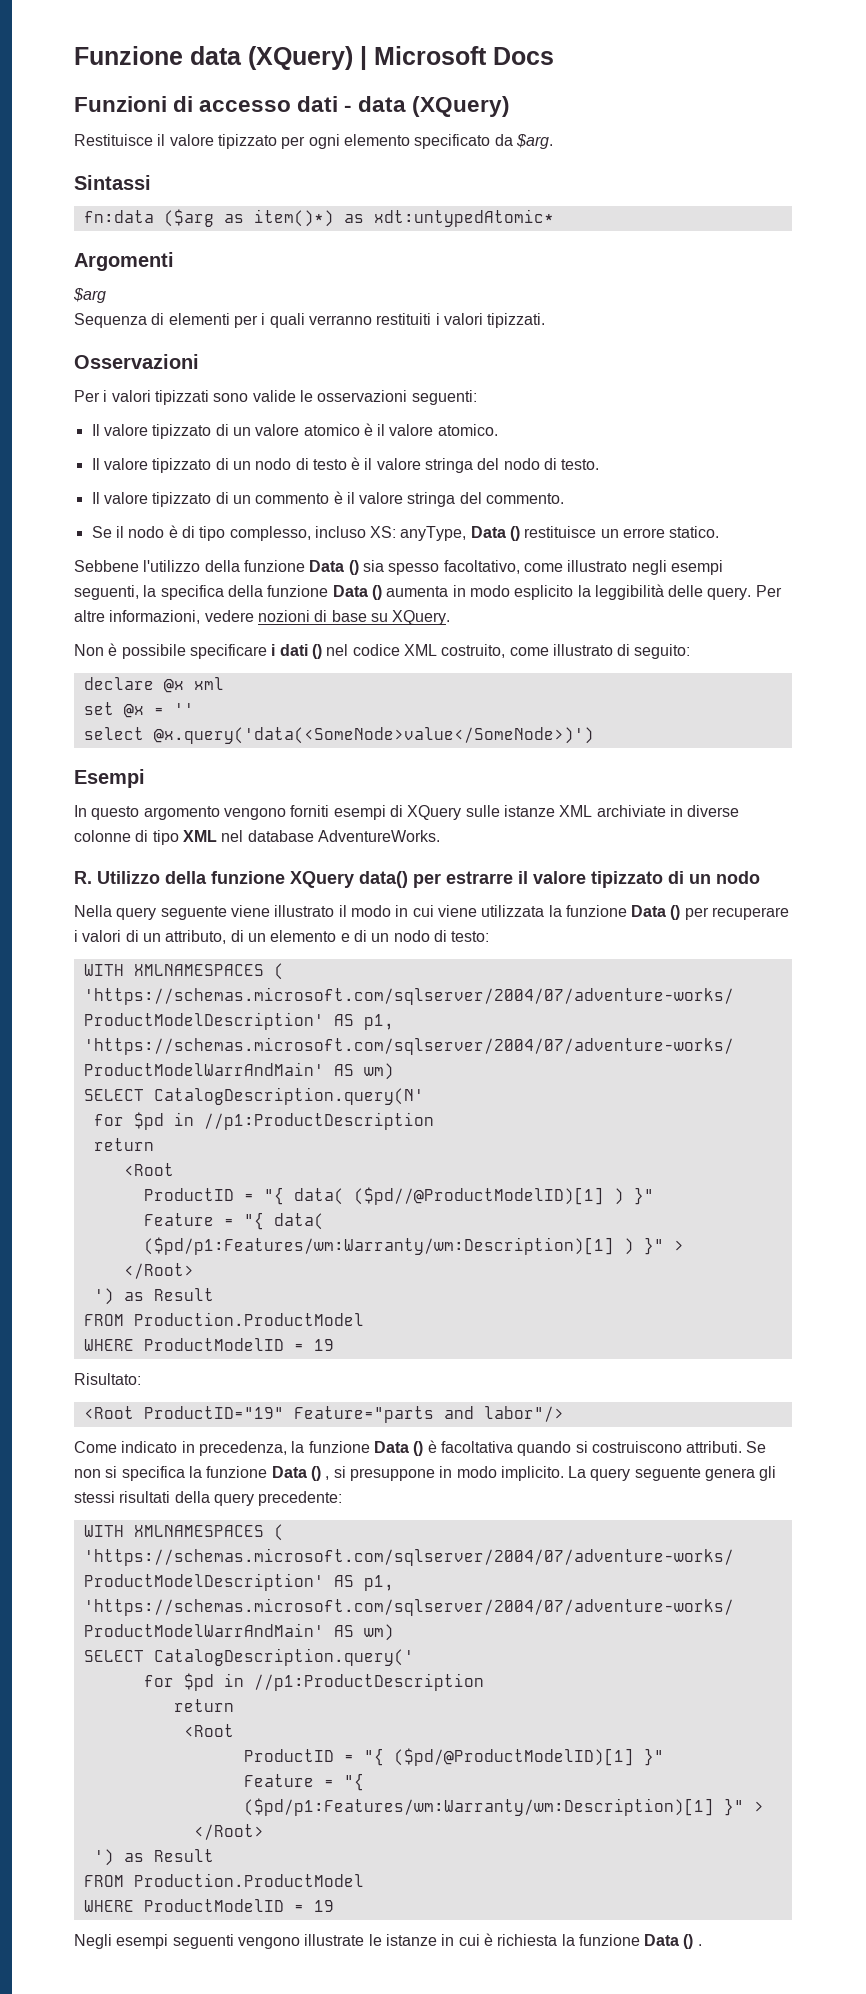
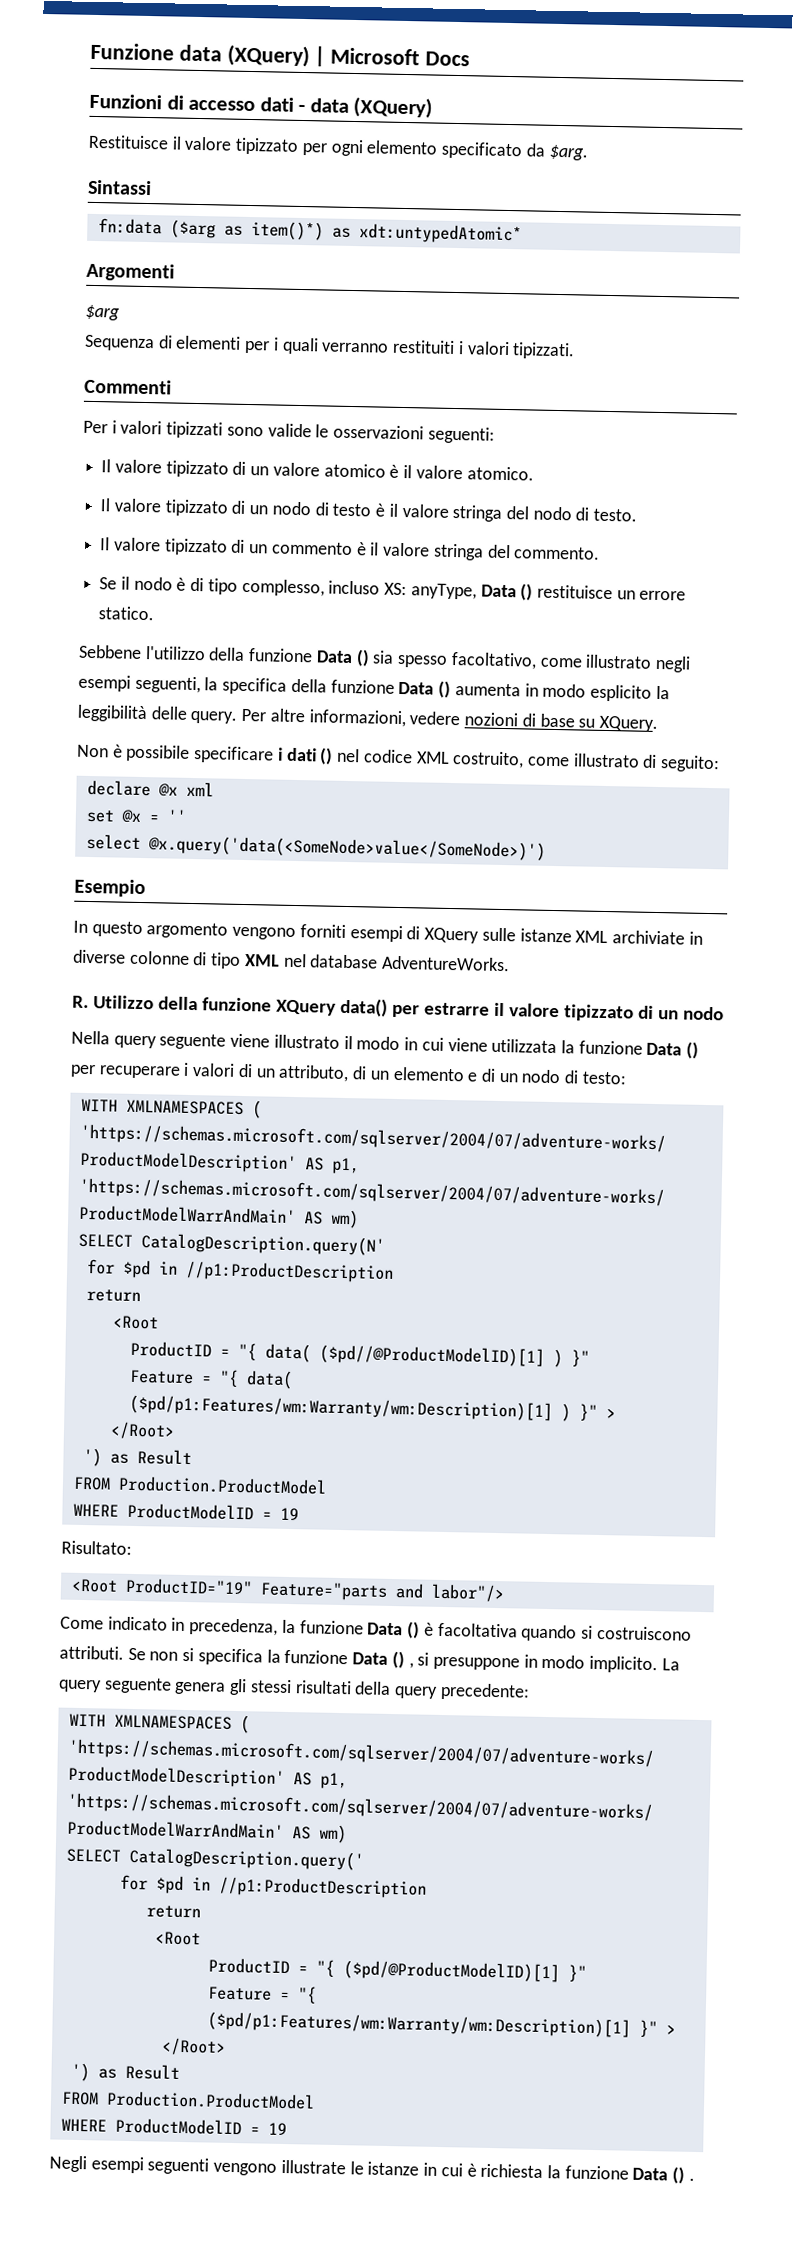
[74,354,199,369] Osservazioni -> [84,378,172,395] Commenti
[74,769,145,788] Esempi -> [74,878,146,898] Esempio

